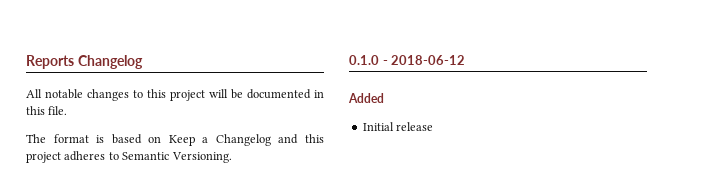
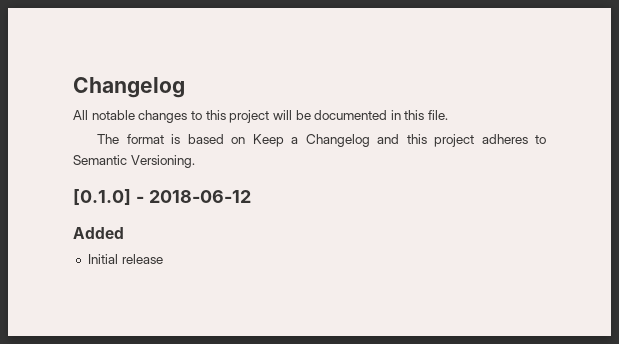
[26,55,74,69] Reports -> (73, 87) none
[349,55,379,65] 0.1.0 -> [73,189,131,206] [0.1.0]

